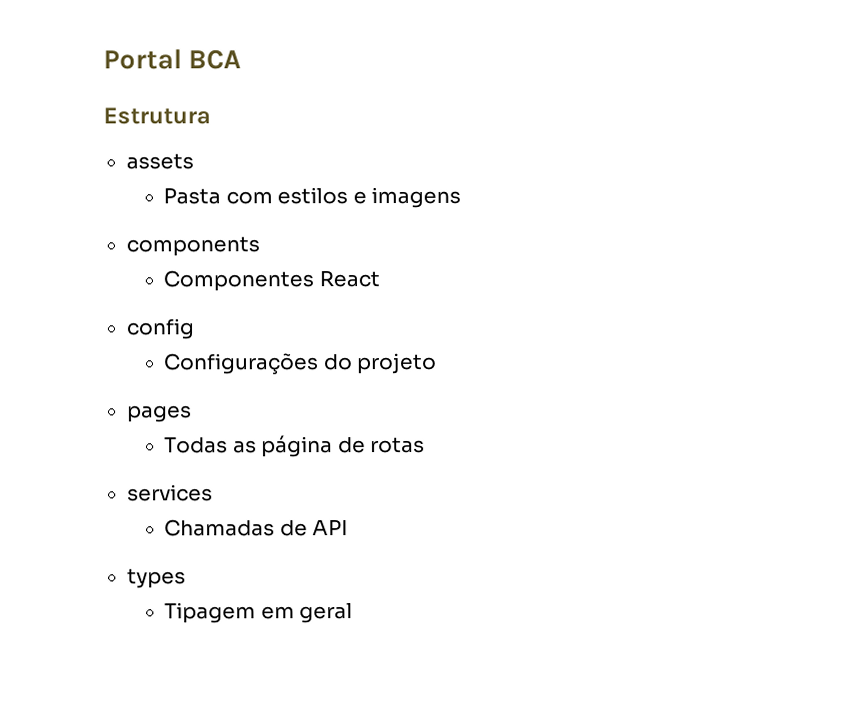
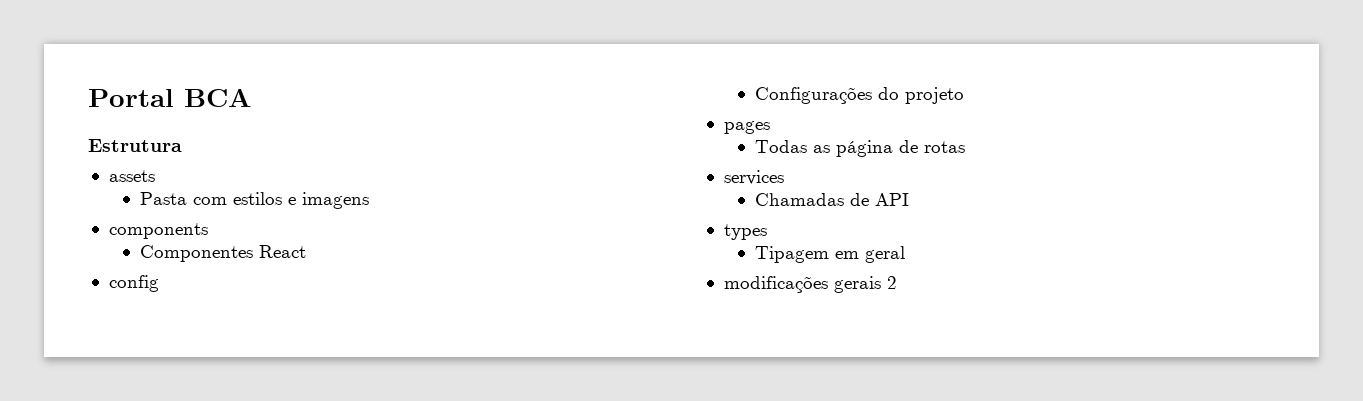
(354, 613) none -> [723,276,897,293] // modificações gerais 2

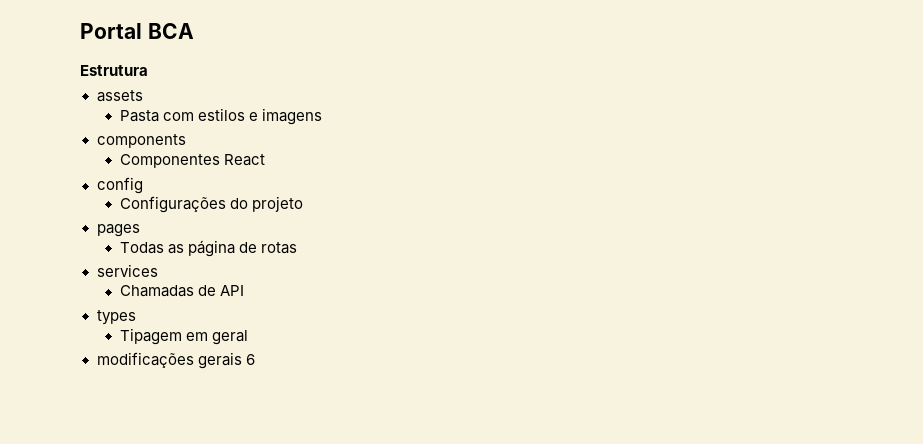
[886,276,897,289] 2 -> [245,354,255,365] 6

